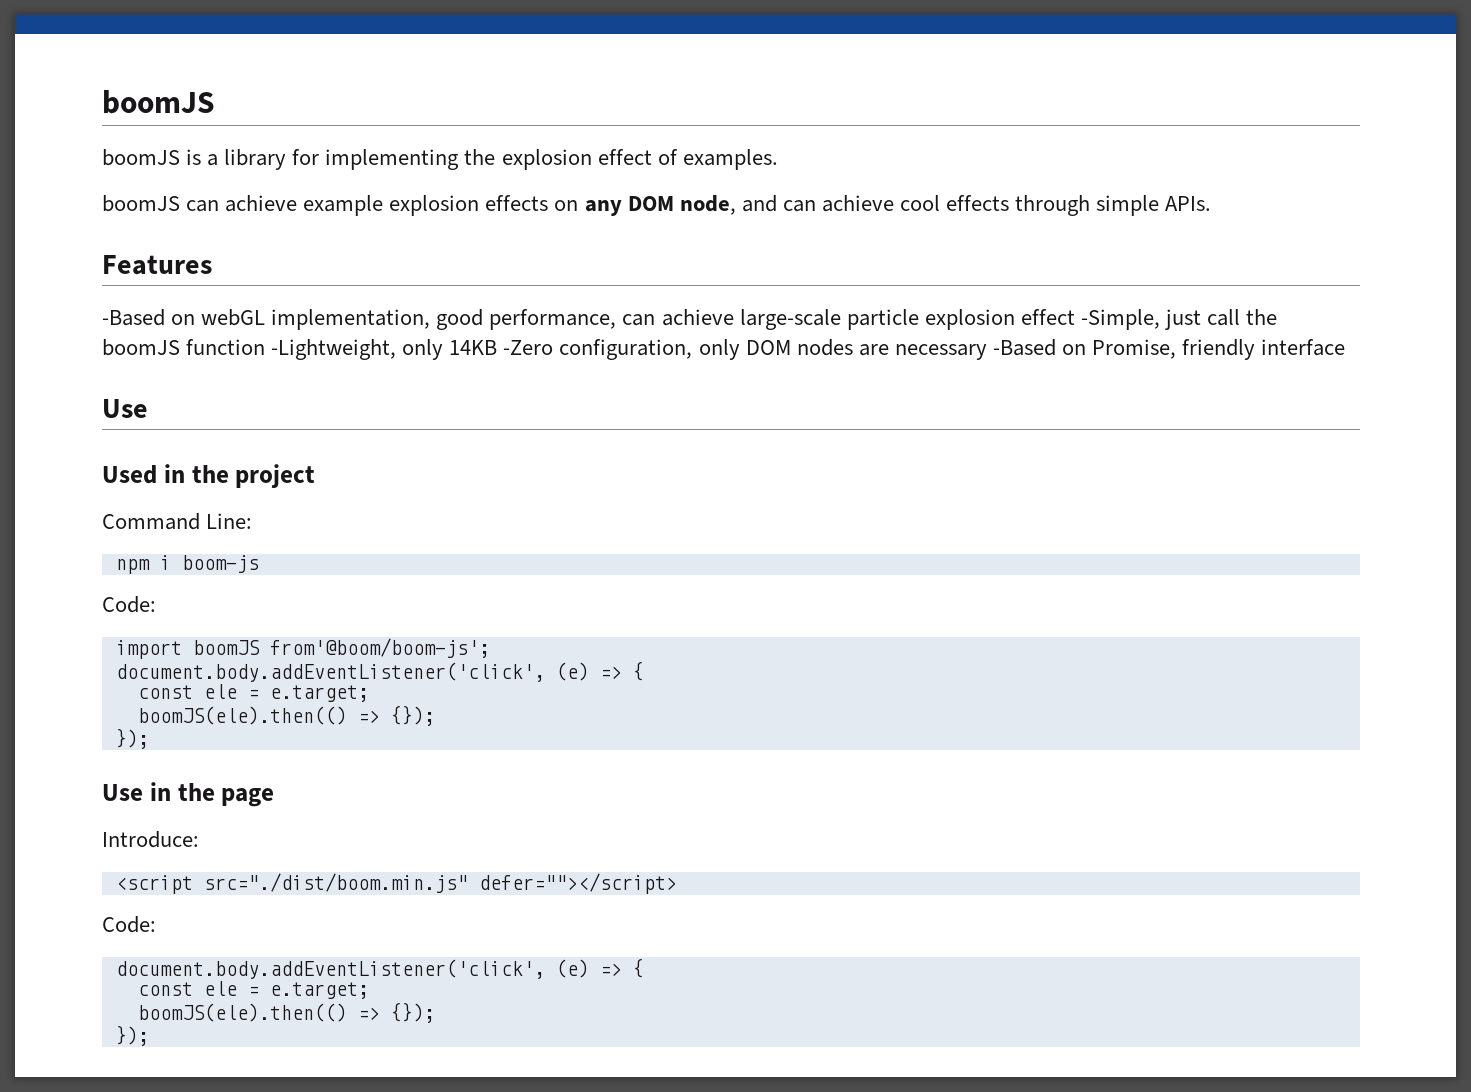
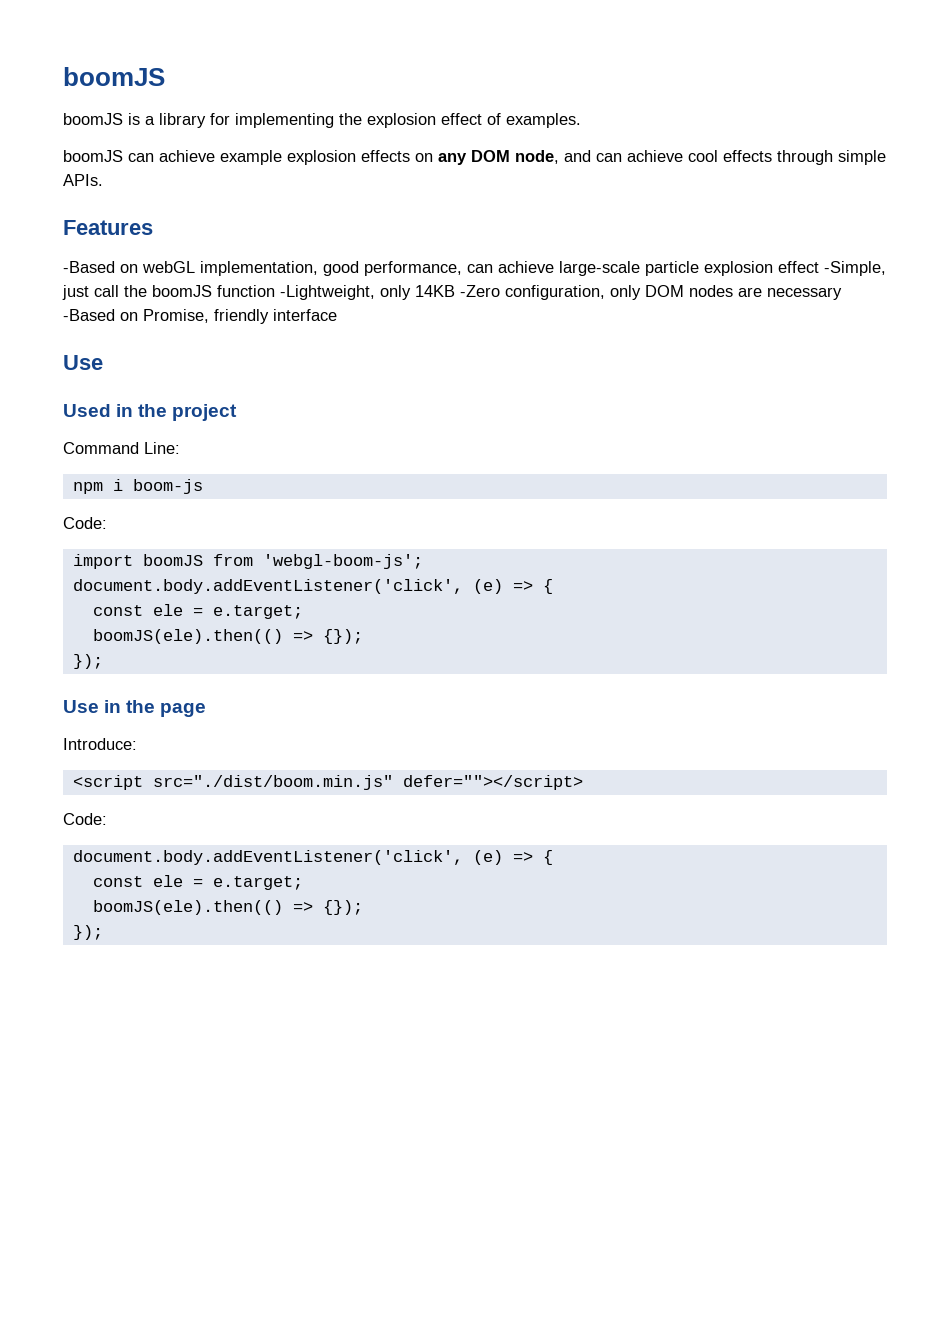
[269,638,490,658] from'@boom/boom-js'; -> [212,554,423,569] from 'webgl-boom-js';

